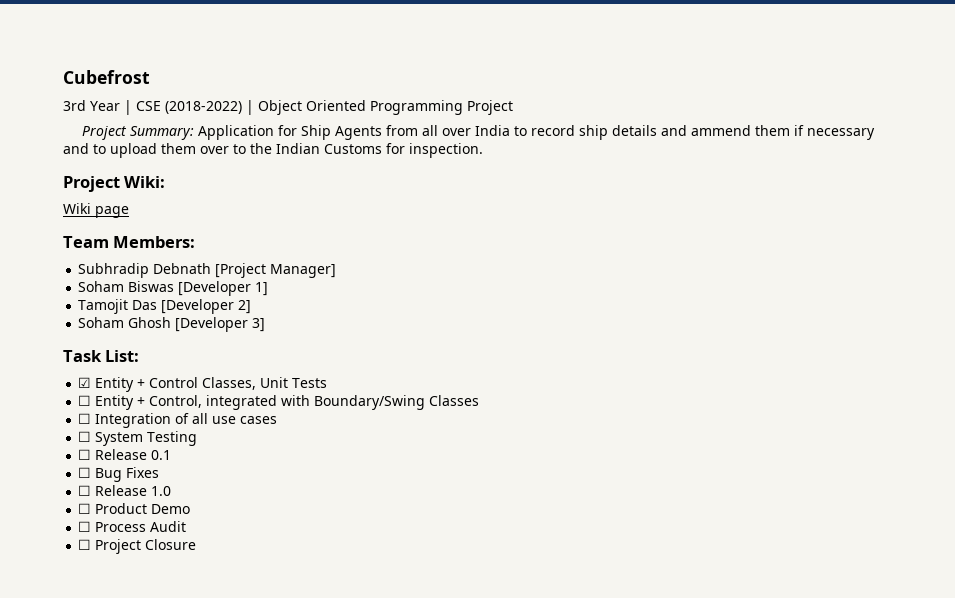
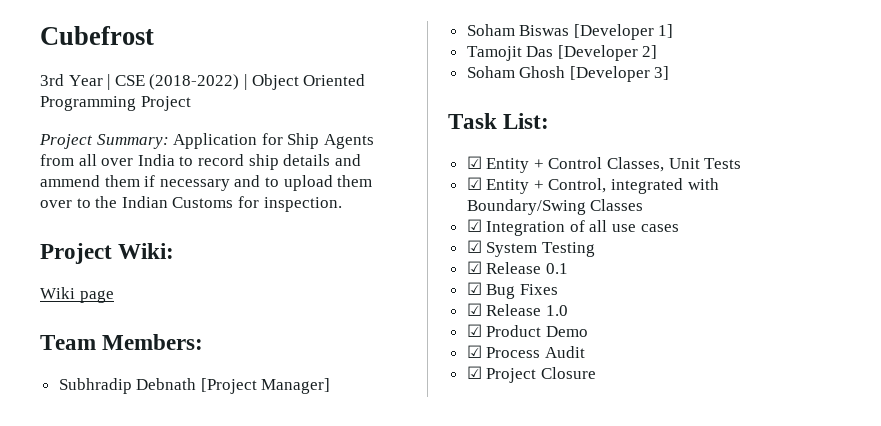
[78,395,92,406] ☐ -> [466,177,482,190] ☑
[78,413,92,424] ☐ -> [466,219,482,232] ☑
[78,431,92,442] ☐ -> [466,240,482,253] ☑
[78,449,92,460] ☐ -> [466,261,482,274] ☑
[78,467,92,478] ☐ -> [466,282,482,295] ☑
[78,485,92,496] ☐ -> [466,303,482,316] ☑
[78,503,92,514] ☐ -> [466,324,482,337] ☑
[78,521,92,532] ☐ -> [466,345,482,358] ☑
[78,539,92,550] ☐ -> [466,366,482,379] ☑

